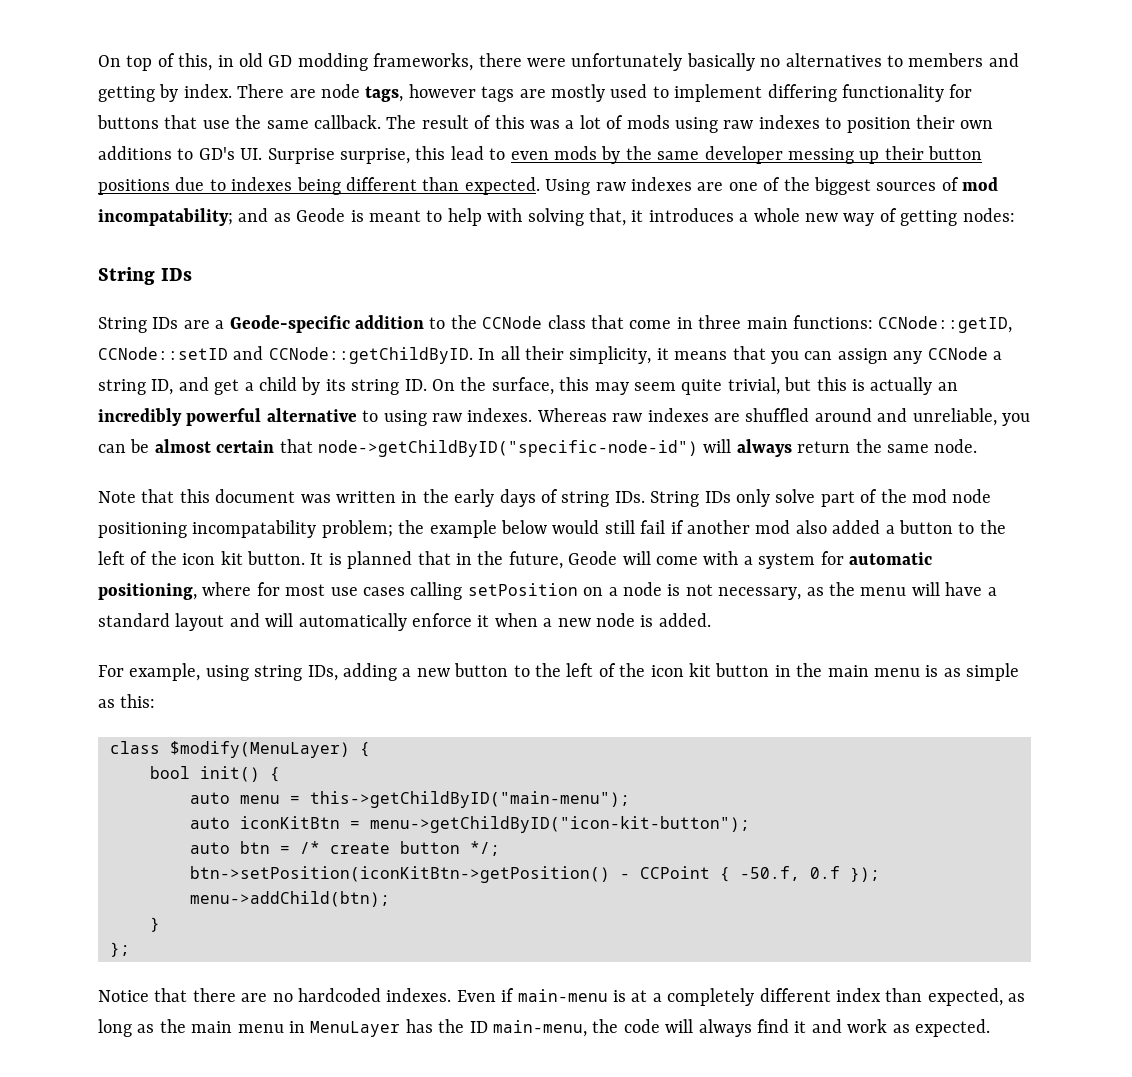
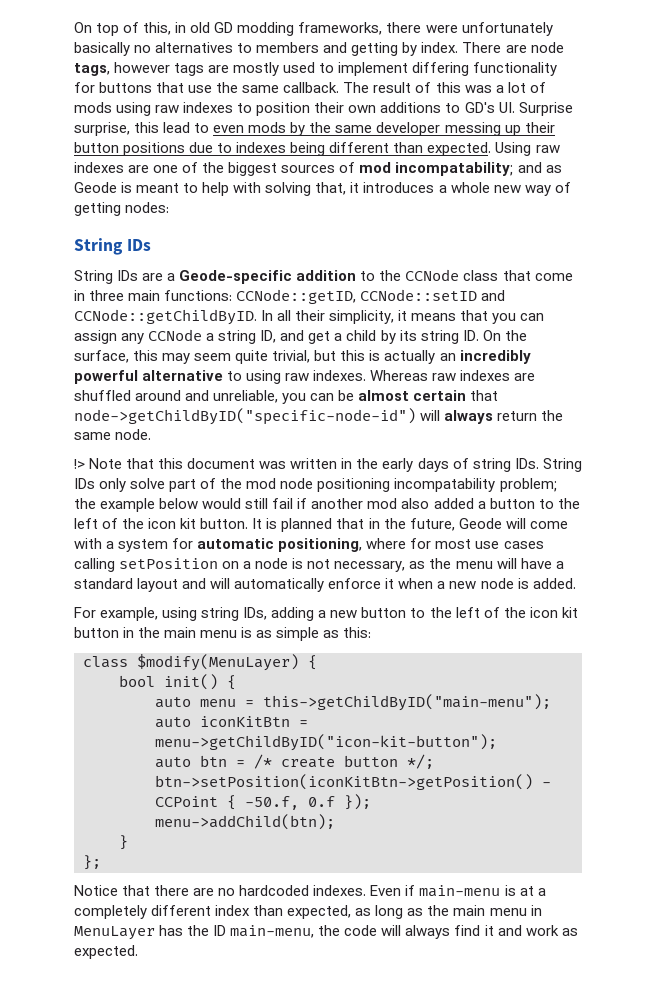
(978, 446) none -> [74,459,85,469] !>

